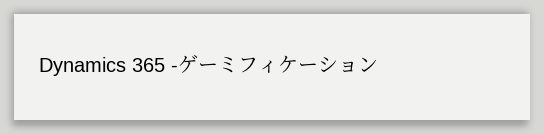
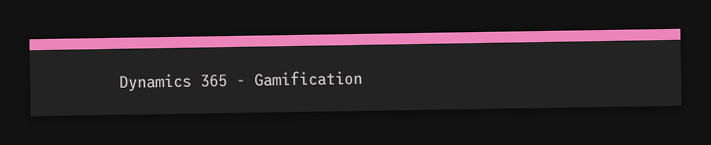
[178,55,378,73] ゲーミフィケーション -> [253,69,363,87] Gamification

